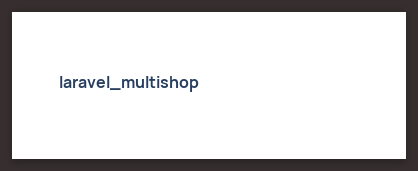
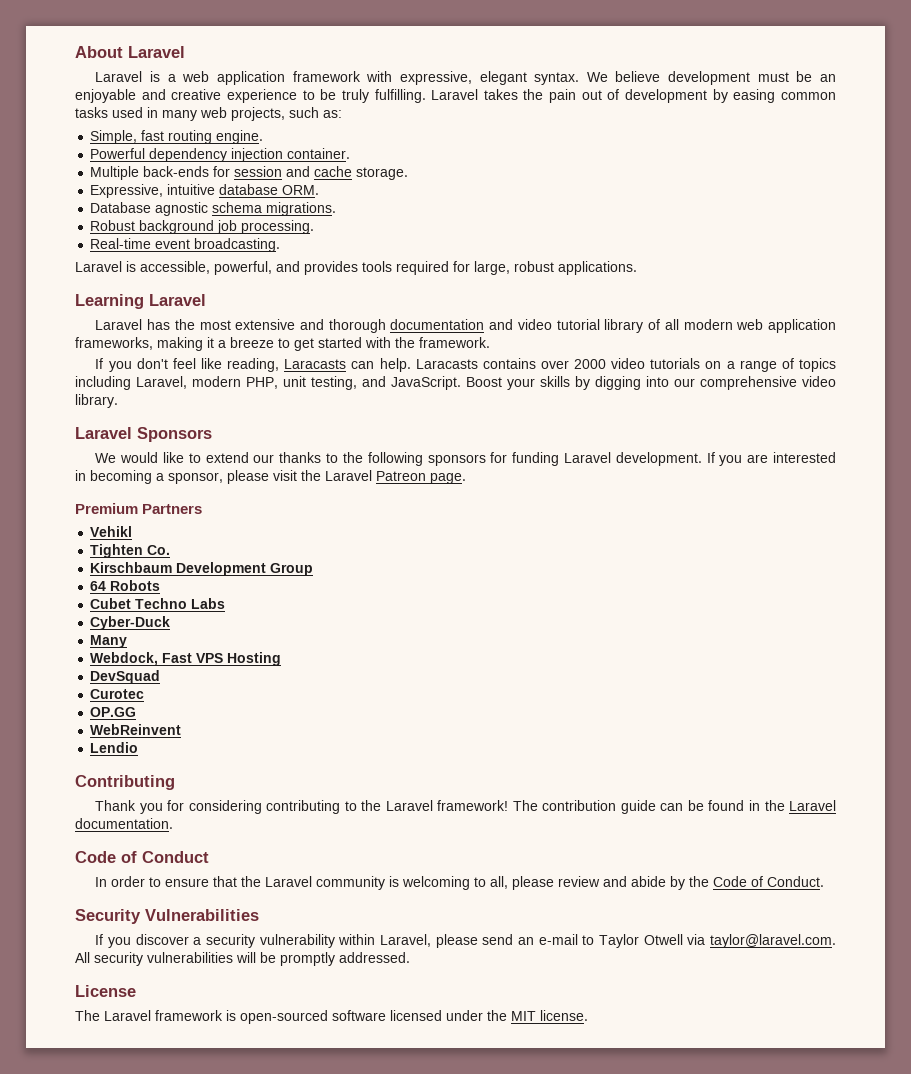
[59,76,199,92] laravel_multishop -> [75,46,185,58] [95,71,837,85] [75,89,836,103] [75,107,342,121] [90,130,264,144] [90,148,351,162] [90,166,409,180] [90,184,320,198] [90,202,337,216] [90,220,315,234] [90,238,281,252] [75,261,637,275] [75,294,206,309] [95,319,836,333] [75,337,490,351] [95,358,836,372] [75,376,836,390] [75,394,118,408] [75,427,212,442] [95,452,836,466] [75,470,466,484] [75,503,203,514] [90,526,133,537] [90,544,171,558] [90,562,314,576] [90,580,161,591] [90,598,226,609] [90,616,171,630] [90,635,128,648] [90,652,282,666] [90,670,161,684] [90,689,145,699] [90,707,137,717] [90,724,182,735] [90,742,139,753] [75,775,175,790] [95,800,837,814] [75,818,173,829] [75,851,209,863] [95,876,825,890] [75,909,259,924] [95,934,836,948] [75,952,410,966] [75,985,136,997] [75,1010,588,1024] About Laravel // Laravel is a web application framework with expressive, elegant syntax. We believe development must be an enjoyable and creative experience to be truly fulfilling. Laravel takes the pain out of development by easing common tasks used in many web projects, such as: // Simple, fast routing engine. // Powerful dependency injection container. // Multiple back-ends for session and cache storage. // Expressive, intuitive database ORM. // Database agnostic schema migrations. // Robust background job processing. // Real-time event broadcasting. // Laravel is accessible, powerful, and provides tools required for large, robust applications. // Learning Laravel // Laravel has the most extensive and thorough documentation and video tutorial library of all modern web application frameworks, making it a breeze to get started with the framework. // If you don't feel like reading, Laracasts can help. Laracasts contains over 2000 video tutorials on a range of topics including Laravel, modern PHP, unit testing, and JavaScript. Boost your skills by digging into our comprehensive video library. // Laravel Sponsors // We would like to extend our thanks to the following sponsors for funding Laravel development. If you are interested in becoming a sponsor, please visit the Laravel Patreon page. // Premium Partners // Vehikl // Tighten Co. // Kirschbaum Development Group // 64 Robots // Cubet Techno Labs // Cyber-Duck // Many // Webdock, Fast VPS Hosting // DevSquad // Curotec // OP.GG // WebReinvent // Lendio // Contributing // Thank you for considering contributing to the Laravel framework! The contribution guide can be found in the Laravel documentation. // Code of Conduct // In order to ensure that the Laravel community is welcoming to all, please review and abide by the Code of Conduct. // Security Vulnerabilities // If you discover a security vulnerability within Laravel, please send an e-mail to Taylor Otwell via taylor@laravel.com. All security vulnerabilities will be promptly addressed. // License // The Laravel framework is open-sourced software licensed under the MIT license.

